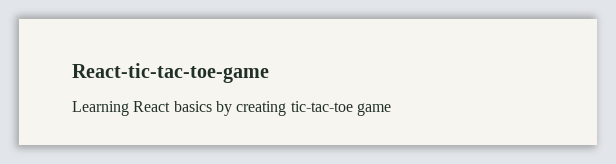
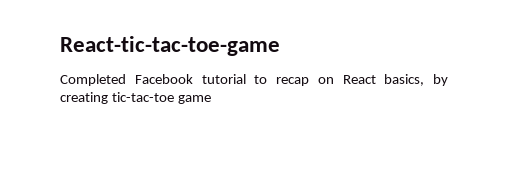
[72,101,212,116] Learning React basics -> [60,74,425,86] Completed Facebook tutorial to recap on React basics,

